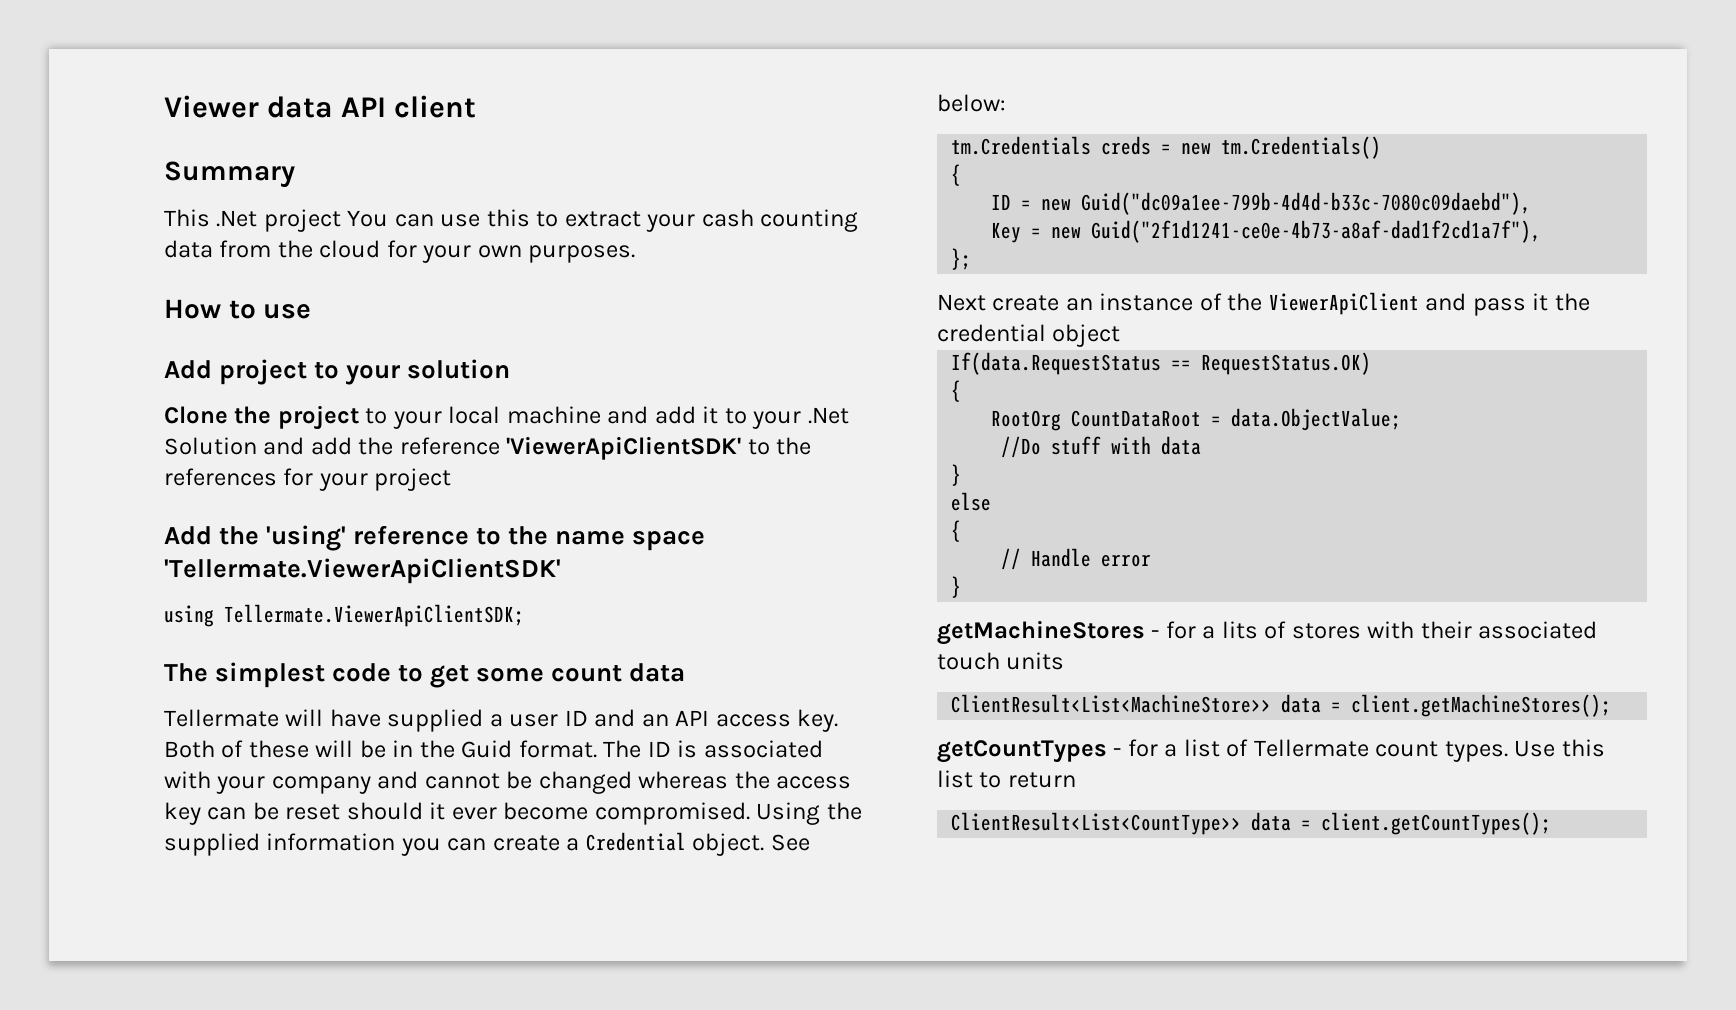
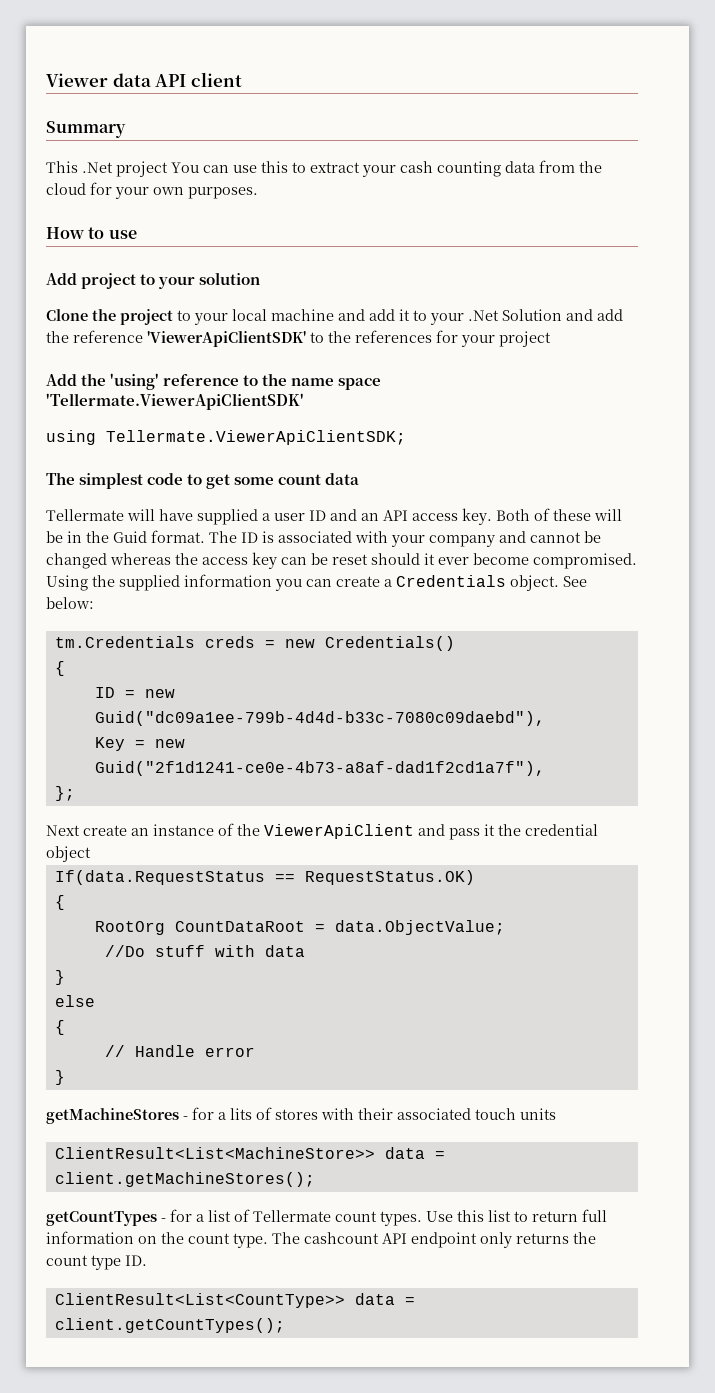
[585,832,686,851] Credential -> [396,575,506,587] Credentials
[1221,136,1382,159] tm.Credentials() -> [324,636,455,651] Credentials()
(1076, 780) none -> [582,1209,607,1222] [46,1231,596,1248] [46,1255,147,1270] full information on the count type. The cashcount API endpoint only returns the count type ID.

